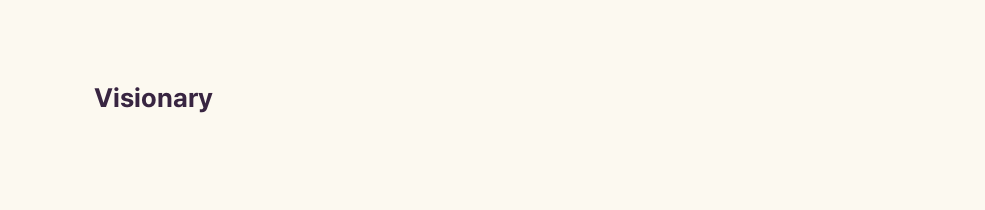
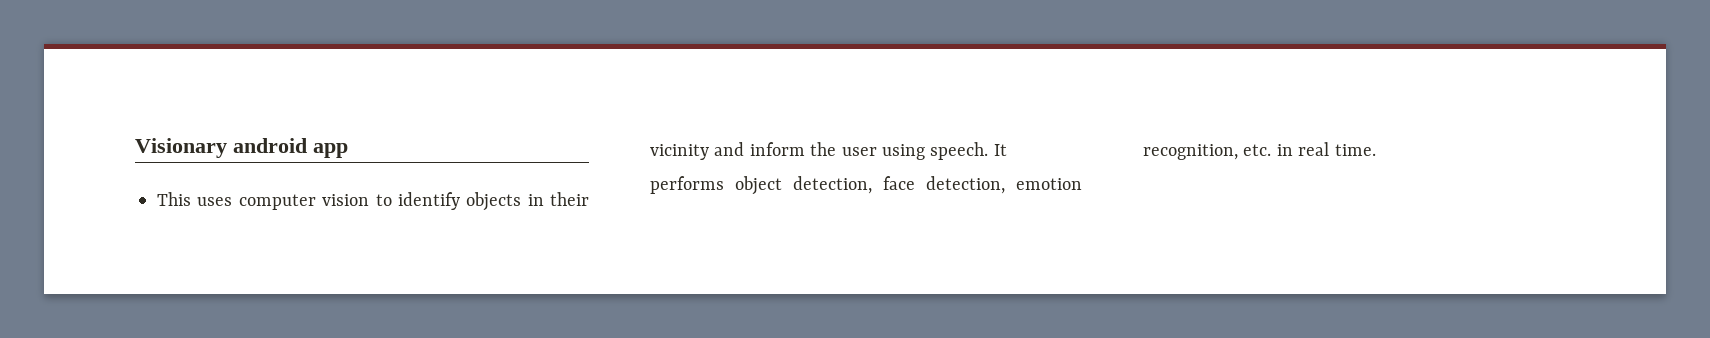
(213, 100) none -> [233,138,348,158] [157,192,589,211] [650,142,1007,160] [650,176,1082,195] [1143,142,1376,160] android app // This uses computer vision to identify objects in their vicinity and inform the user using speech. It performs object detection, face detection, emotion recognition, etc. in real time.

